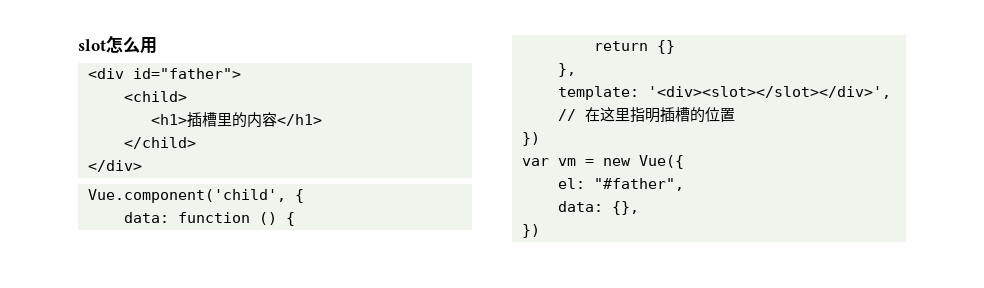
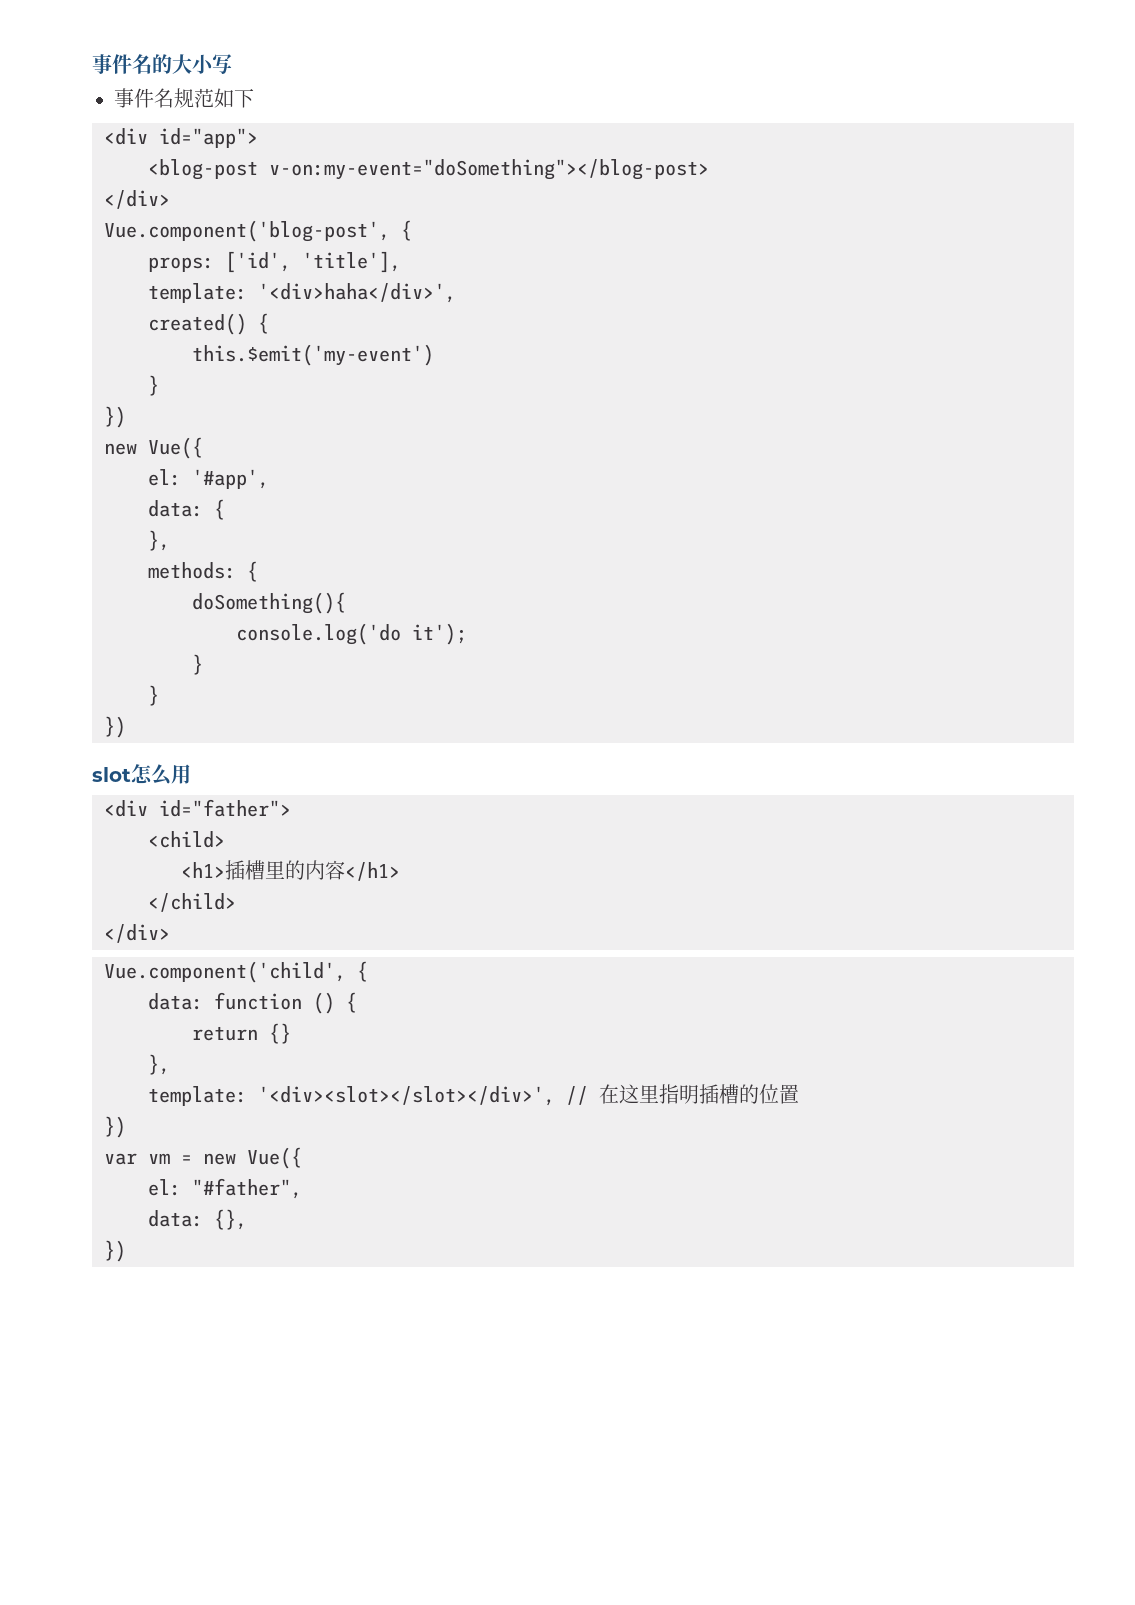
(78, 45) none -> [92,54,232,74] [114,88,254,108] [104,128,258,148] [148,159,709,180] [104,190,170,209] [104,220,412,242] [148,251,401,273] [148,283,456,303] [148,313,269,335] [192,344,434,366] [148,375,159,396] [104,406,126,428] [104,437,203,459] [148,469,269,489] [148,499,225,520] [148,530,170,551] [148,561,258,582] [192,592,346,614] [236,623,467,645] [192,654,203,675] [148,685,159,706] [104,716,126,738] 事件名的大小写 // 事件名规范如下 // <div id="app"> // <blog-post v-on:my-event="doSomething"></blog-post> // </div> // Vue.component('blog-post', { // props: ['id', 'title'], // template: '<div>haha</div>', // created() { // this.$emit('my-event') // } // }) // new Vue({ // el: '#app', // data: { // }, // methods: { // doSomething(){ // console.log('do it'); // } // } // }) //

